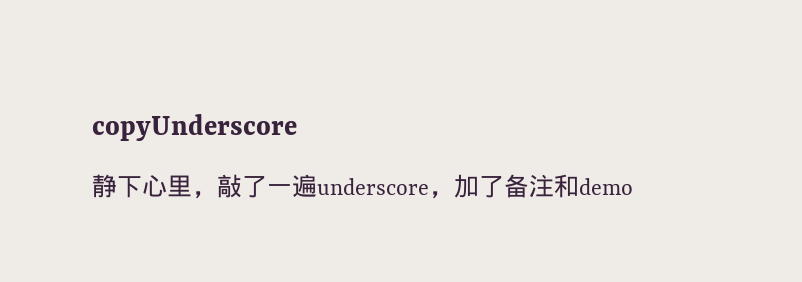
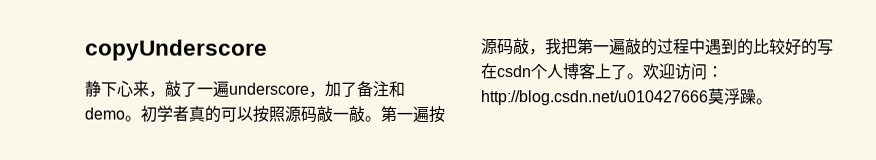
[167,175,192,197] 里 -> [132,80,149,97] 来
(633, 186) none -> [124,105,445,124] [481,38,834,56] [481,63,724,81] [480,88,772,106] 。初学者真的可以按照源码敲一敲。第一遍按源码敲，我把第一遍敲的过程中遇到的比较好的写在csdn个人博客上了。欢迎访问：http://blog.csdn.net/u010427666莫浮躁。

